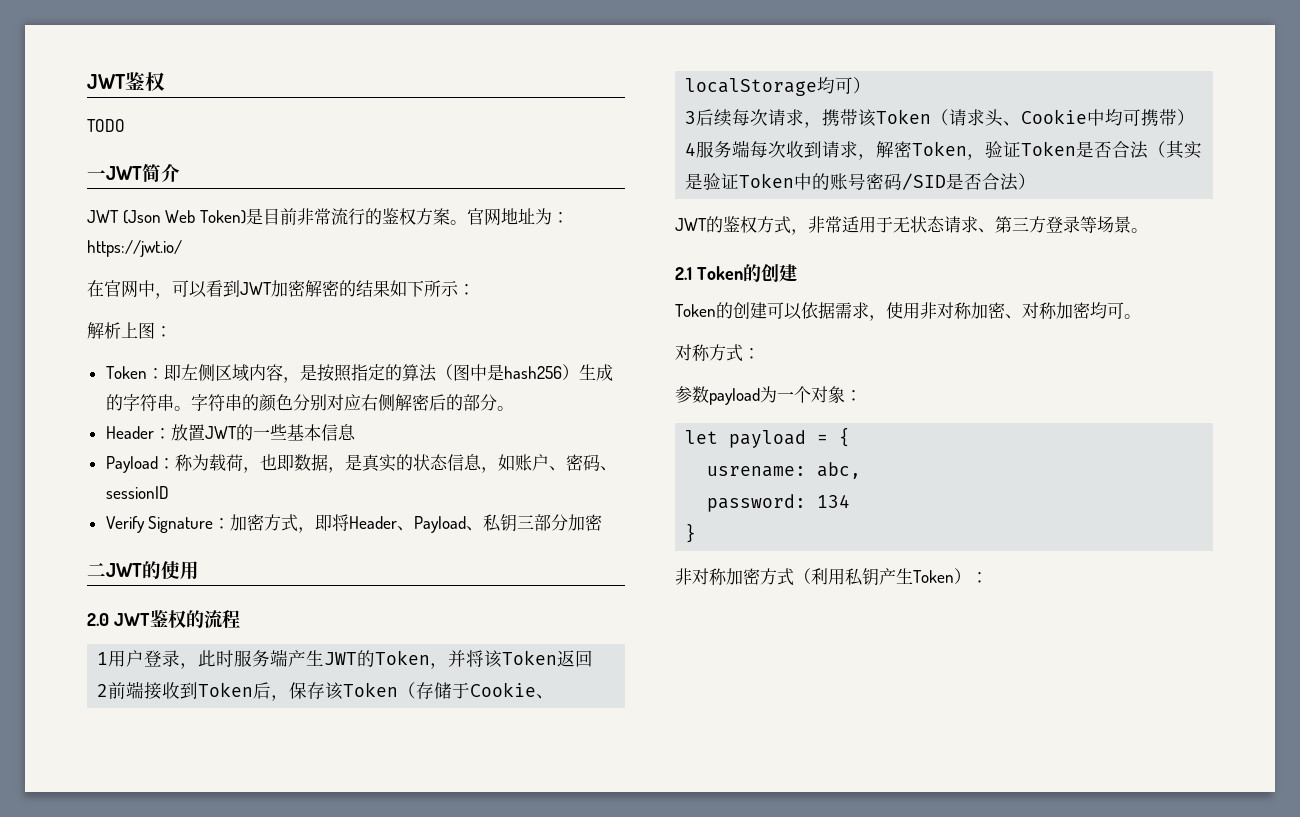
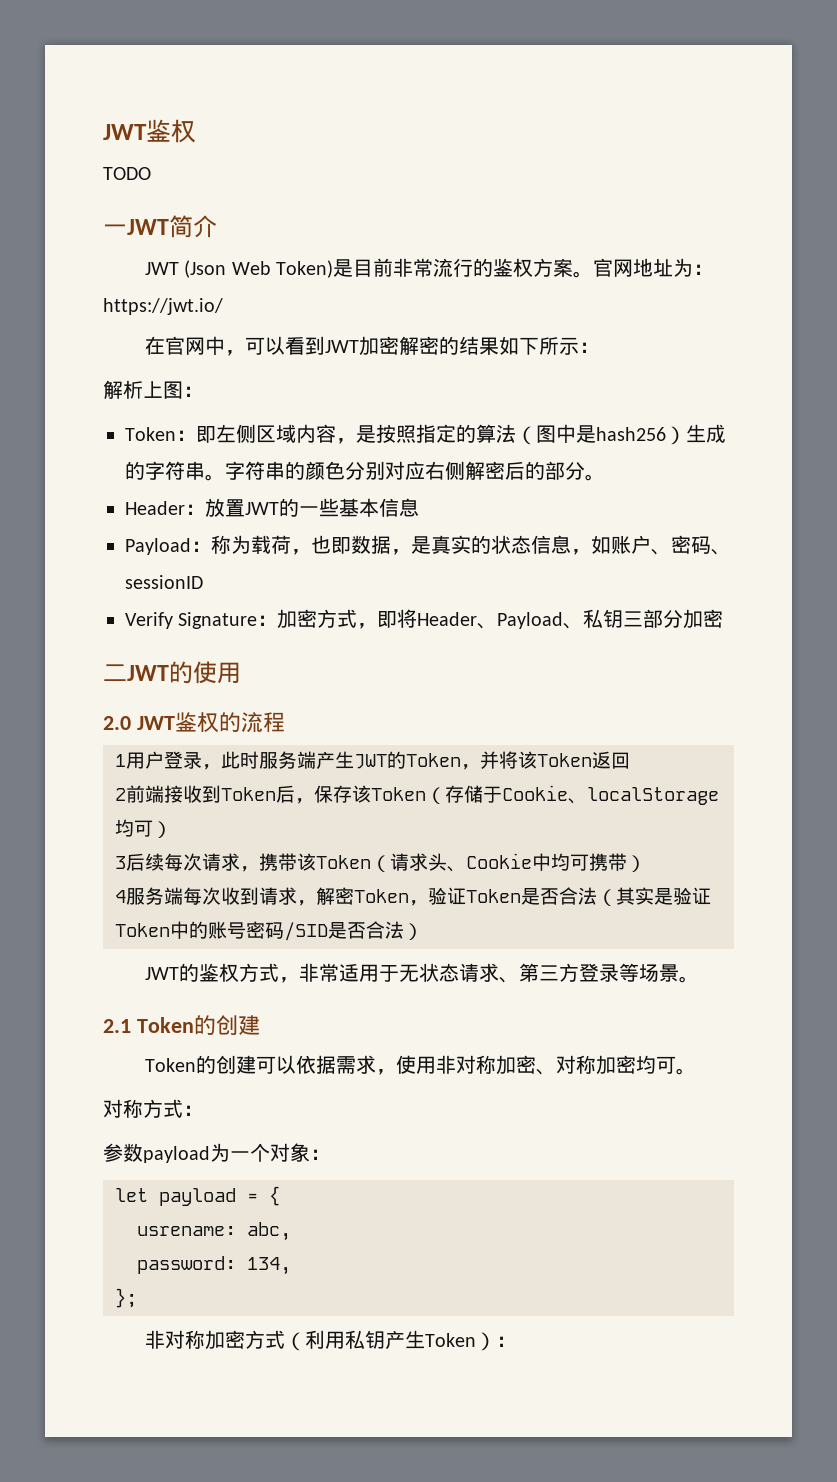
[817,494,851,508] [685,523,697,543] 134 // } -> [247,1257,291,1275] [115,1288,137,1308] 134, // };

